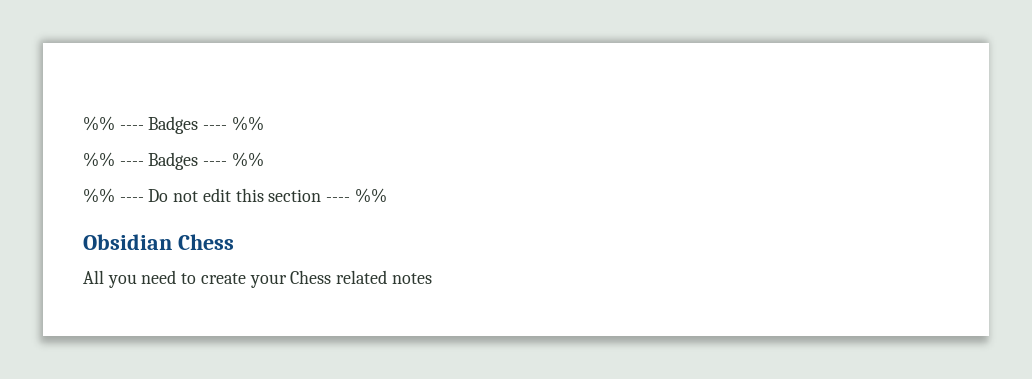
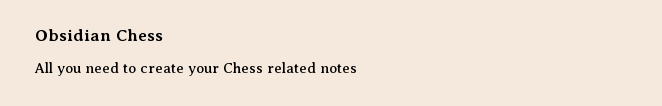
[83,116,264,134] [83,152,264,170] [83,188,387,203] %% ---- Badges ---- %% // %% ---- Badges ---- %% // %% ---- Do not edit this section ---- %% // -> (35, 35) none

